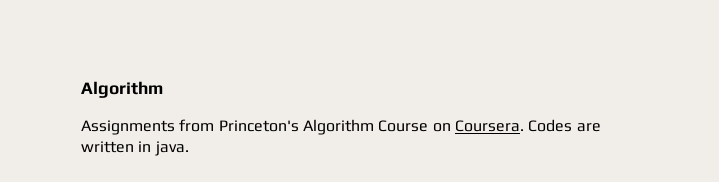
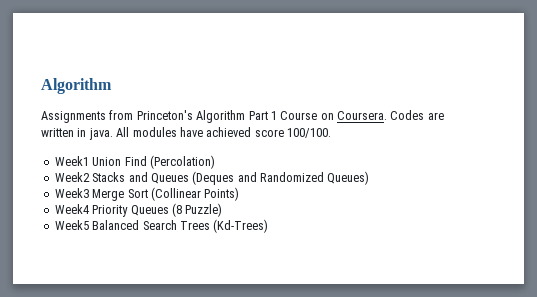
(374, 127) none -> [248,111,277,120] Part 1
(189, 148) none -> [116,127,331,138] [54,155,215,169] [54,171,370,185] [54,187,240,201] [54,203,223,217] [54,219,269,233] All modules have achieved score 100/100. // Week1 Union Find (Percolation) // Week2 Stacks and Queues (Deques and Randomized Queues) // Week3 Merge Sort (Collinear Points) // Week4 Priority Queues (8 Puzzle) // Week5 Balanced Search Trees (Kd-Trees)

